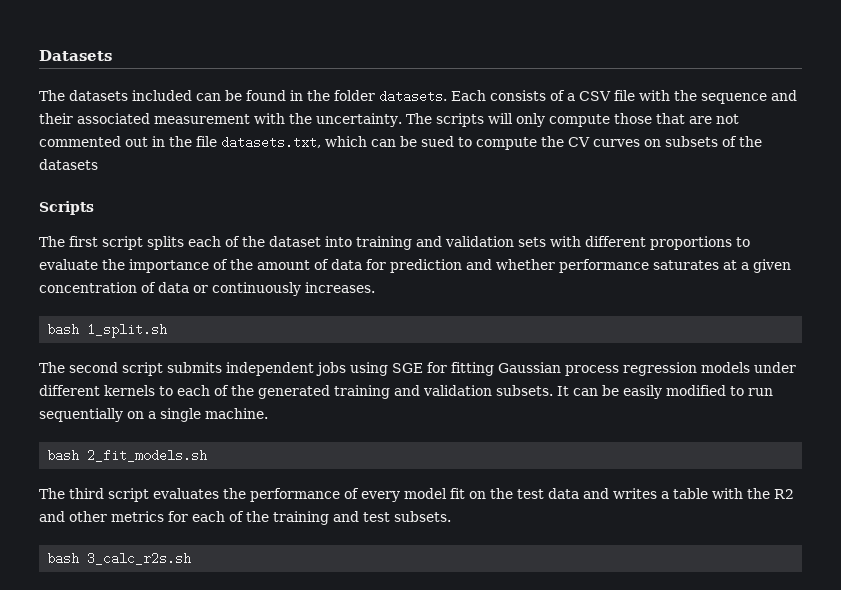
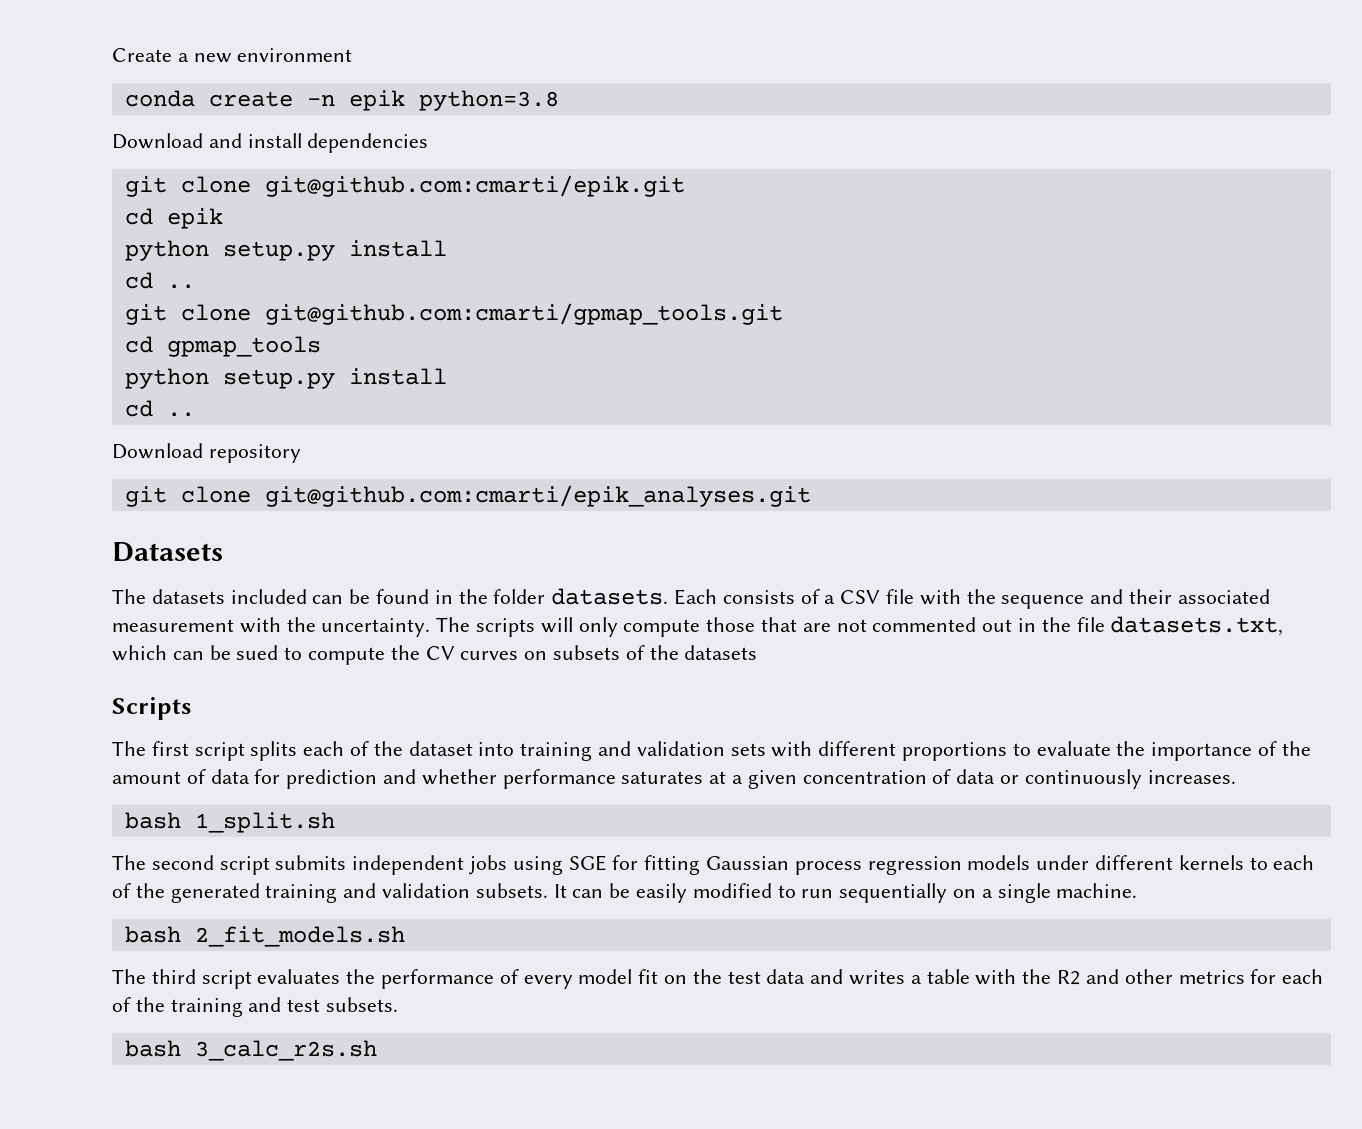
(39, 55) none -> [112,48,353,63] [124,90,559,111] [112,133,429,153] [124,175,685,197] [124,208,223,229] [124,240,447,261] [124,272,195,289] [124,303,783,325] [124,336,321,357] [124,368,447,389] [124,400,195,417] [112,443,301,463] [124,485,811,507] Create a new environment // conda create -n epik python=3.8 // Download and install dependencies // git clone git@github.com:cmarti/epik.git // cd epik // python setup.py install // cd .. // git clone git@github.com:cmarti/gpmap_tools.git // cd gpmap_tools // python setup.py install // cd .. // Download repository // git clone git@github.com:cmarti/epik_analyses.git //

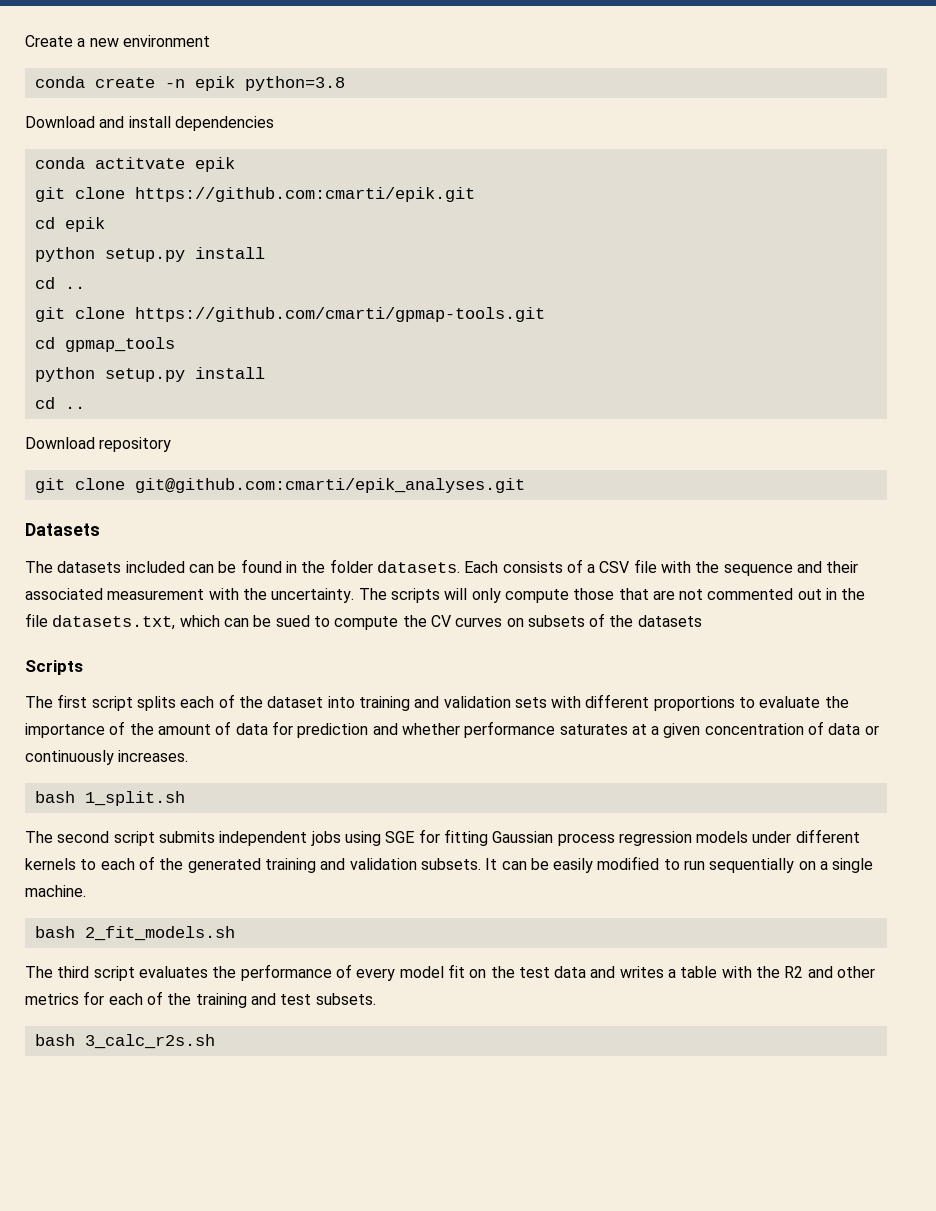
[124,175,685,197] // git clone git@github.com:cmarti/epik.git -> [34,157,235,172] [34,187,475,202] // conda actitvate epik // git clone https://github.com:cmarti/epik.git
[264,303,783,325] git@github.com:cmarti/gpmap_tools.git -> [134,307,545,322] https://github.com/cmarti/gpmap-tools.git

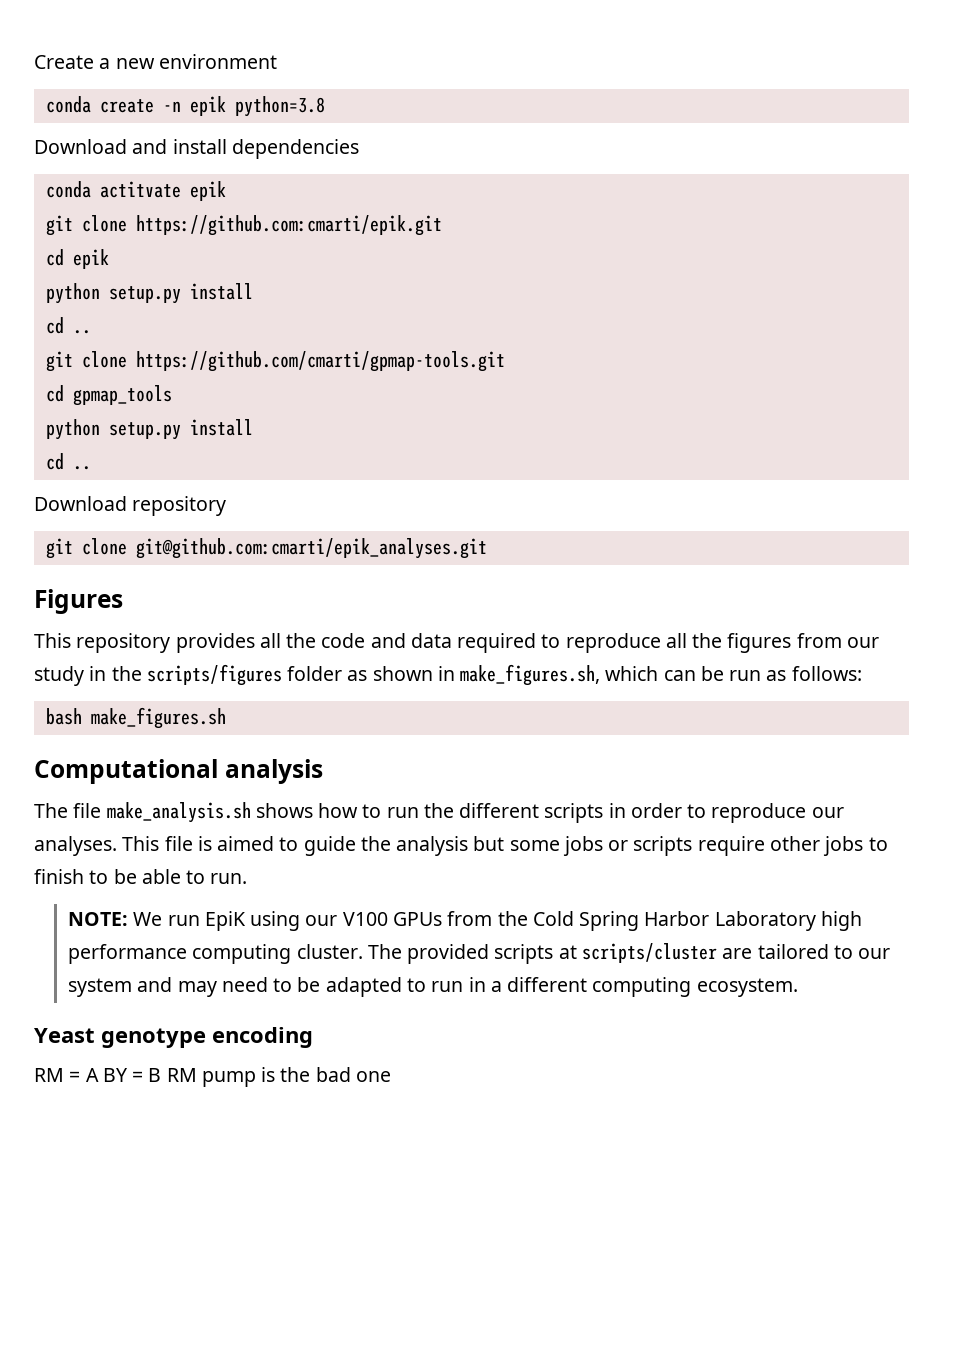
[25,523,100,536] [25,559,859,576] [25,588,866,603] [25,613,702,630] [25,660,83,675] [25,694,849,711] [25,721,879,738] [25,750,189,765] [34,791,185,806] [25,829,860,846] [25,856,874,873] [25,885,86,897] [34,926,235,941] [25,964,876,981] [25,991,376,1008] [34,1034,215,1049] Datasets // The datasets included can be found in the folder datasets. Each consists of a CSV file with the sequence and their associated measurement with the uncertainty. The scripts will only compute those that are not commented out in the file datasets.txt, which can be sued to compute the CV curves on subsets of the datasets // Scripts // The first script splits each of the dataset into training and validation sets with different proportions to evaluate the importance of the amount of data for prediction and whether performance saturates at a given concentration of data or continuously increases. // bash 1_split.sh // The second script submits independent jobs using SGE for fitting Gaussian process regression models under different kernels to each of the generated training and validation subsets. It can be easily modified to run sequentially on a single machine. // bash 2_fit_models.sh // The third script evaluates the performance of every model fit on the test data and writes a table with the R2 and other metrics for each of the training and test subsets. // bash 3_calc_r2s.sh -> [34,589,123,614] [34,633,879,653] [34,664,862,686] [45,707,226,729] [34,759,323,784] [34,802,844,823] [34,836,888,856] [34,869,248,884] [68,911,862,931] [68,943,891,964] [68,977,798,997] [34,1027,313,1048] [34,1067,391,1087] Figures // This repository provides all the code and data required to reproduce all the figures from our study in the scripts/figures folder as shown in make_figures.sh, which can be run as follows: // bash make_figures.sh // Computational analysis // The file make_analysis.sh shows how to run the different scripts in order to reproduce our analyses. This file is aimed to guide the analysis but some jobs or scripts require other jobs to finish to be able to run. // NOTE: We run EpiK using our V100 GPUs from the Cold Spring Harbor Laboratory high performance computing cluster. The provided scripts at scripts/cluster are tailored to our system and may need to be adapted to run in a different computing ecosystem. // Yeast genotype encoding // RM = A BY = B RM pump is the bad one

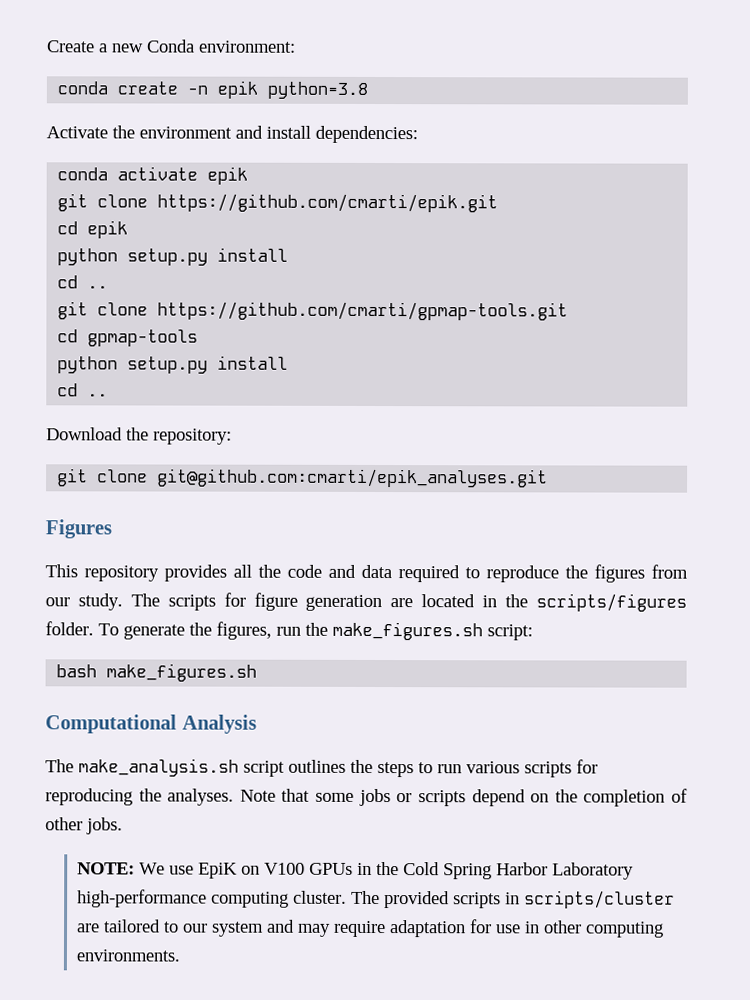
[158,54,277,69] environment -> [147,39,296,53] Conda environment:
[34,139,127,154] Download -> [46,125,232,139] Activate the environment
[231,139,359,159] [45,181,181,198] dependencies // conda actitvate -> [315,125,418,144] [57,166,199,181] dependencies: // conda activate
[135,215,442,236] https://github.com:cmarti/epik.git -> [157,193,499,213] https://github.com/cmarti/epik.git
[72,385,172,406] gpmap_tools -> [87,329,199,347] gpmap-tools
[132,496,227,516] repository -> [126,427,232,445] the repository:
[665,633,687,648] all -> (559, 574) none
[34,664,862,686] study in the scripts/figures folder as shown in make_figures.sh, which can be run as follows: -> [77,592,688,612] [45,621,533,641] study. The scripts for figure generation are located in the scripts/figures folder. To generate the figures, run the make_figures.sh script:
[224,759,323,784] [34,802,844,823] [34,836,888,856] [34,869,248,884] [68,911,338,931] analysis // The file make_analysis.sh shows how to run the different scripts in order to reproduce our analyses. This file is aimed to guide the analysis but some jobs or scripts require other jobs to finish to be able to run. // NOTE: We run EpiK using our -> [181,714,257,734] [45,758,598,778] [45,788,689,807] [45,817,123,835] [76,862,260,879] Analysis // The make_analysis.sh script outlines the steps to run various scripts for reproducing the analyses. Note that some jobs or scripts depend on the completion of other jobs. // NOTE: We use EpiK on
[447,911,493,926] from -> [356,862,372,875] in
[820,911,862,931] [68,944,188,964] high performance -> [76,889,207,908] high-performance
[558,945,577,959] at -> [504,892,520,905] in
[221,977,798,997] [34,1027,313,1048] [34,1067,391,1087] need to be adapted to run in a different computing ecosystem. // Yeast genotype encoding // RM = A BY = B RM pump is the bad one -> [333,919,664,938] [75,949,180,962] require adaptation for use in other computing environments.

